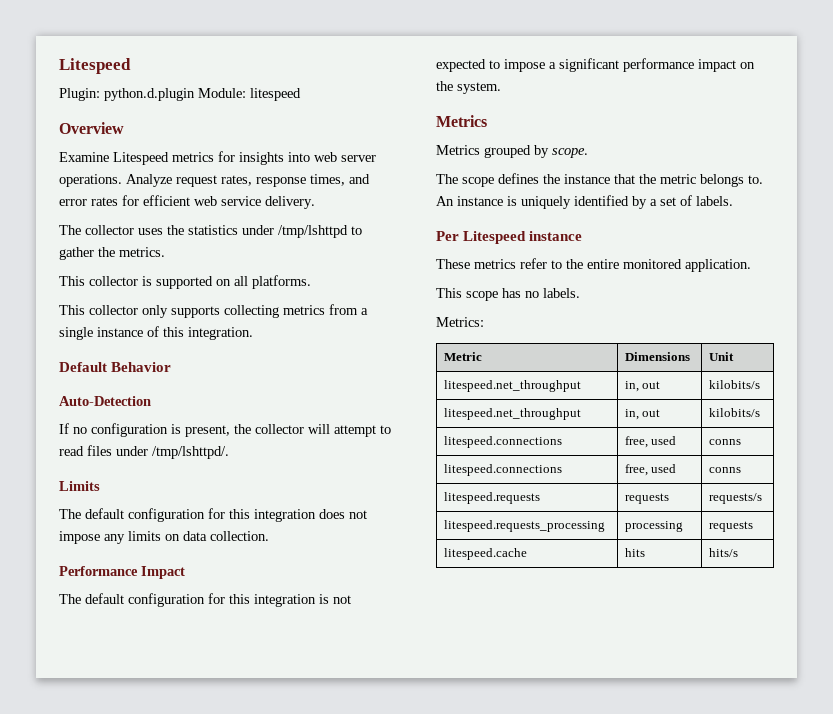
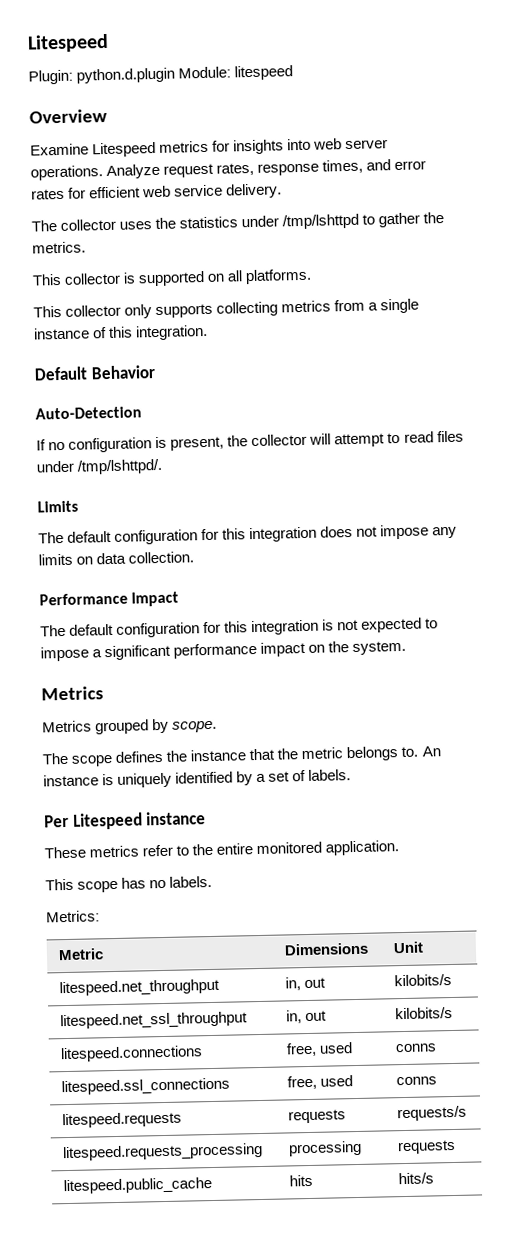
[443,408,581,420] litespeed.net_throughput -> [59,1011,248,1030] litespeed.net_ssl_throughput
[443,464,562,476] litespeed.connections -> [60,1077,230,1096] litespeed.ssl_connections
[443,548,527,560] litespeed.cache -> [62,1177,212,1195] litespeed.public_cache

